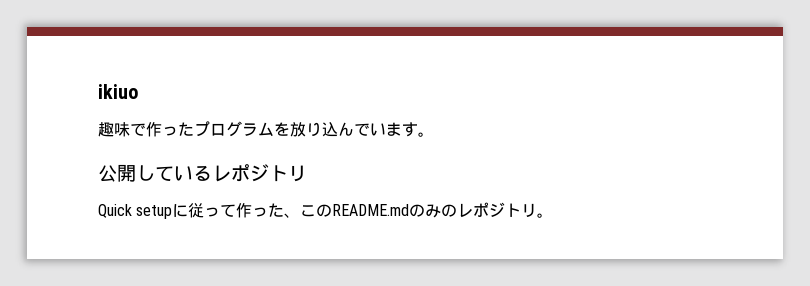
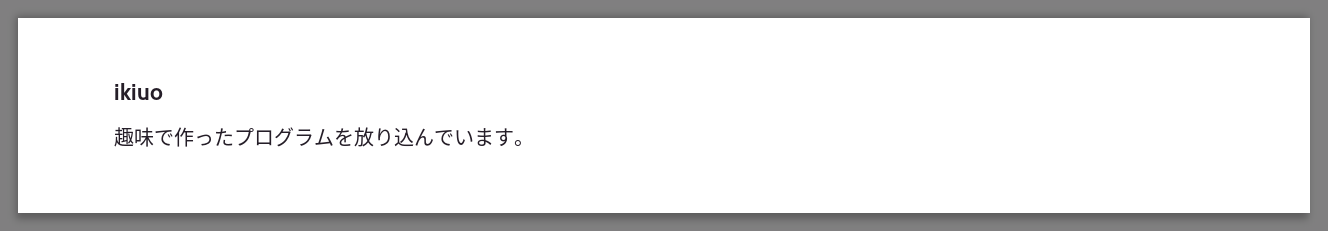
[98,164,307,182] [98,202,554,219] // 公開しているレポジトリ // Quick setupに従って作った、このREADME.mdのみのレポジトリ。 -> (534, 143) none

